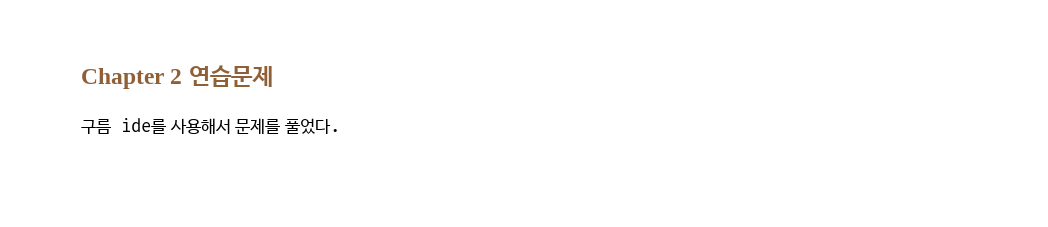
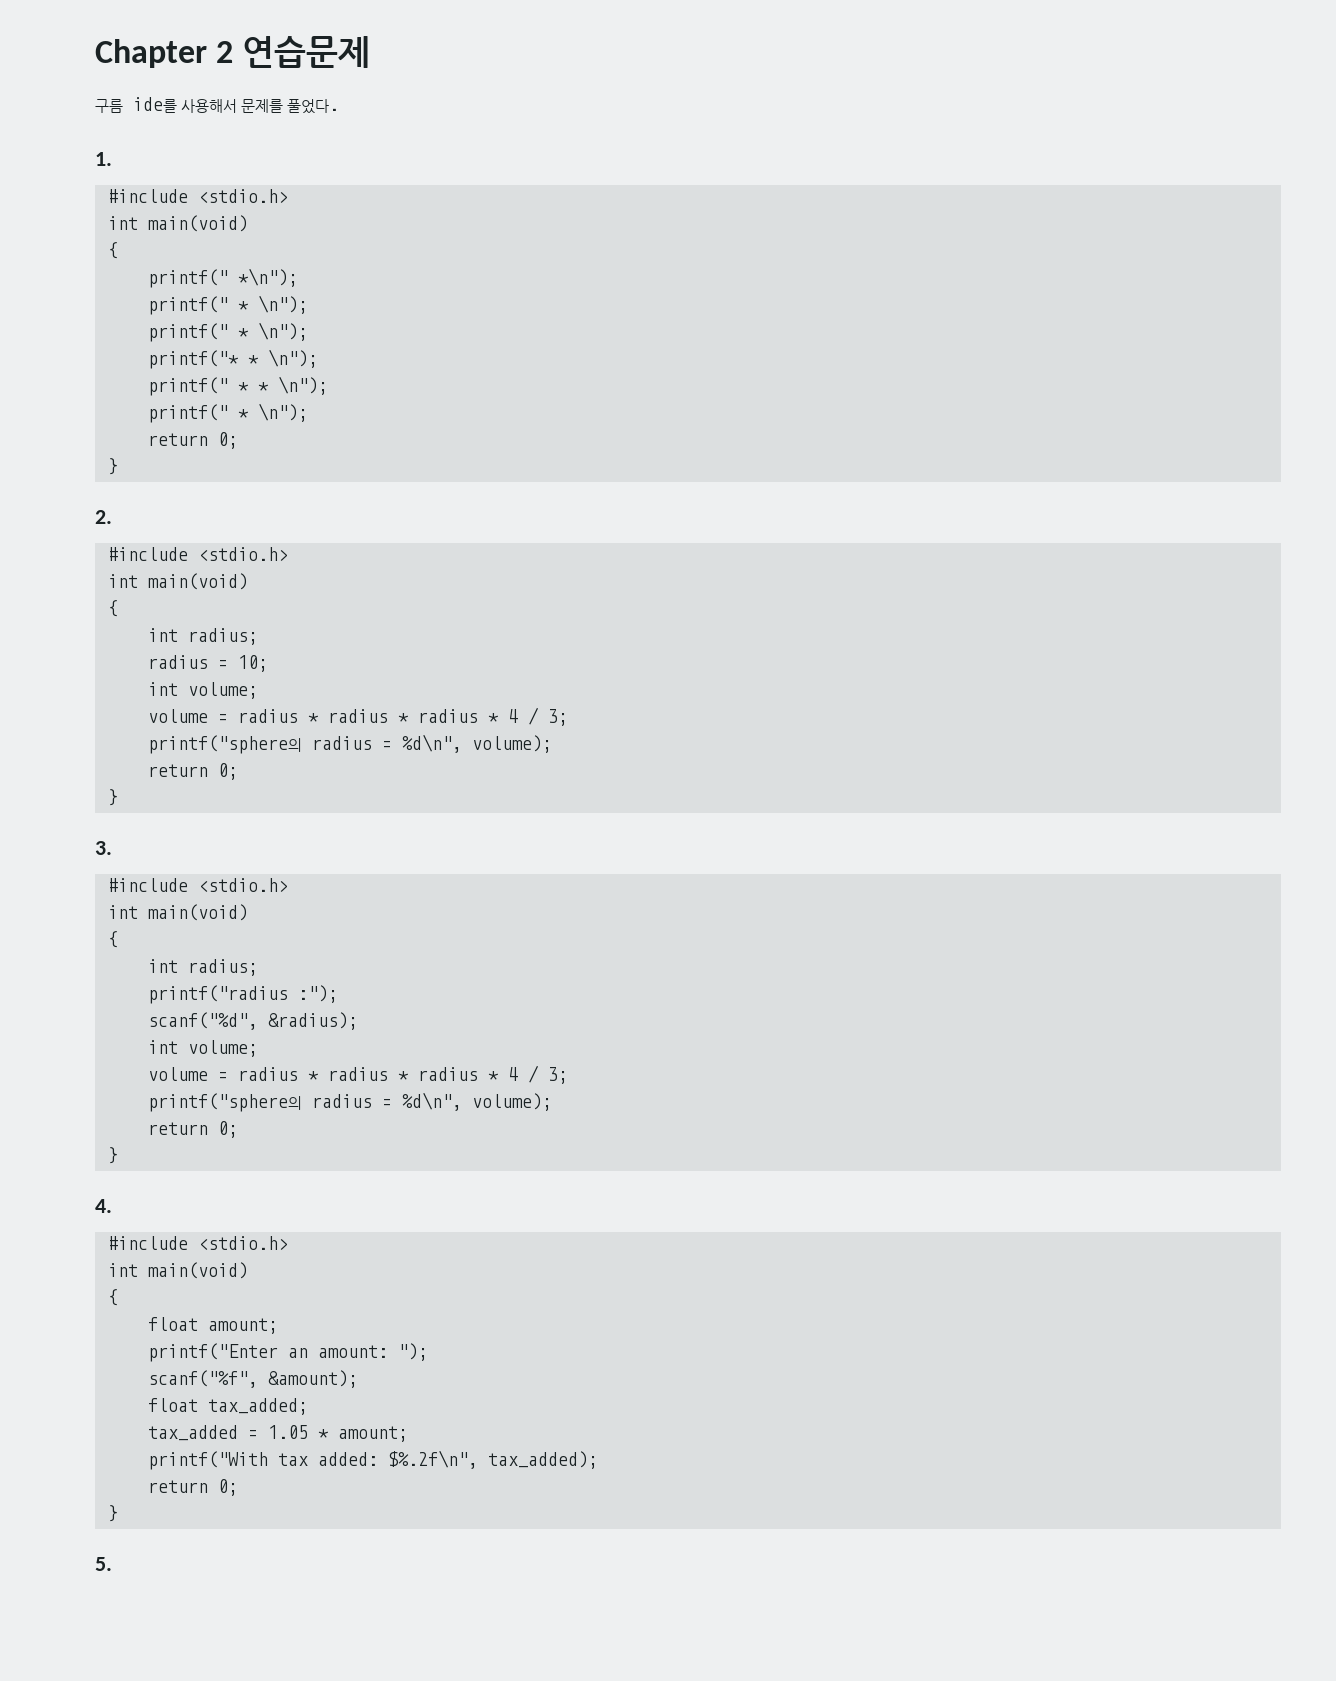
(340, 126) none -> [95,152,112,166] [107,189,288,203] [107,215,248,232] [107,242,118,259] [147,268,298,288] [147,295,308,315] [147,322,308,342] [147,349,318,369] [147,376,328,396] [147,403,308,423] [147,432,238,449] [107,458,118,475] [95,510,112,524] [107,547,288,561] [107,573,248,590] [107,600,118,617] [147,628,258,645] [147,655,268,672] [147,682,258,699] [147,707,568,726] [147,734,552,754] [147,763,238,780] [107,789,118,806] [95,841,112,855] [107,878,288,892] [107,904,248,921] [107,931,118,948] [147,959,258,976] [147,985,338,1004] [147,1012,358,1030] [147,1040,258,1057] [147,1065,568,1084] [147,1092,552,1112] [147,1121,238,1138] [107,1147,118,1164] [95,1199,112,1213] [107,1236,288,1250] [107,1262,248,1279] [107,1289,118,1306] [147,1317,278,1334] [147,1343,428,1362] [147,1370,358,1388] [147,1398,308,1415] [147,1425,408,1442] [147,1450,598,1470] [147,1479,238,1496] [107,1505,118,1522] [95,1557,112,1571] // 1. // #include <stdio.h> // int main(void) // { // printf(" *\n"); // printf(" * \n"); // printf(" * \n"); // printf("* * \n"); // printf(" * * \n"); // printf(" * \n"); // return 0; // } // 2. // #include <stdio.h> // int main(void) // { // int radius; // radius = 10; // int volume; // volume = radius * radius * radius * 4 / 3; // printf("sphere의 radius = %d\n", volume); // return 0; // } // 3. // #include <stdio.h> // int main(void) // { // int radius; // printf("radius :"); // scanf("%d", &radius); // int volume; // volume = radius * radius * radius * 4 / 3; // printf("sphere의 radius = %d\n", volume); // return 0; // } // 4. // #include <stdio.h> // int main(void) // { // float amount; // printf("Enter an amount: "); // scanf("%f", &amount); // float tax_added; // tax_added = 1.05 * amount; // printf("With tax added: $%.2f\n", tax_added); // return 0; // } // 5.

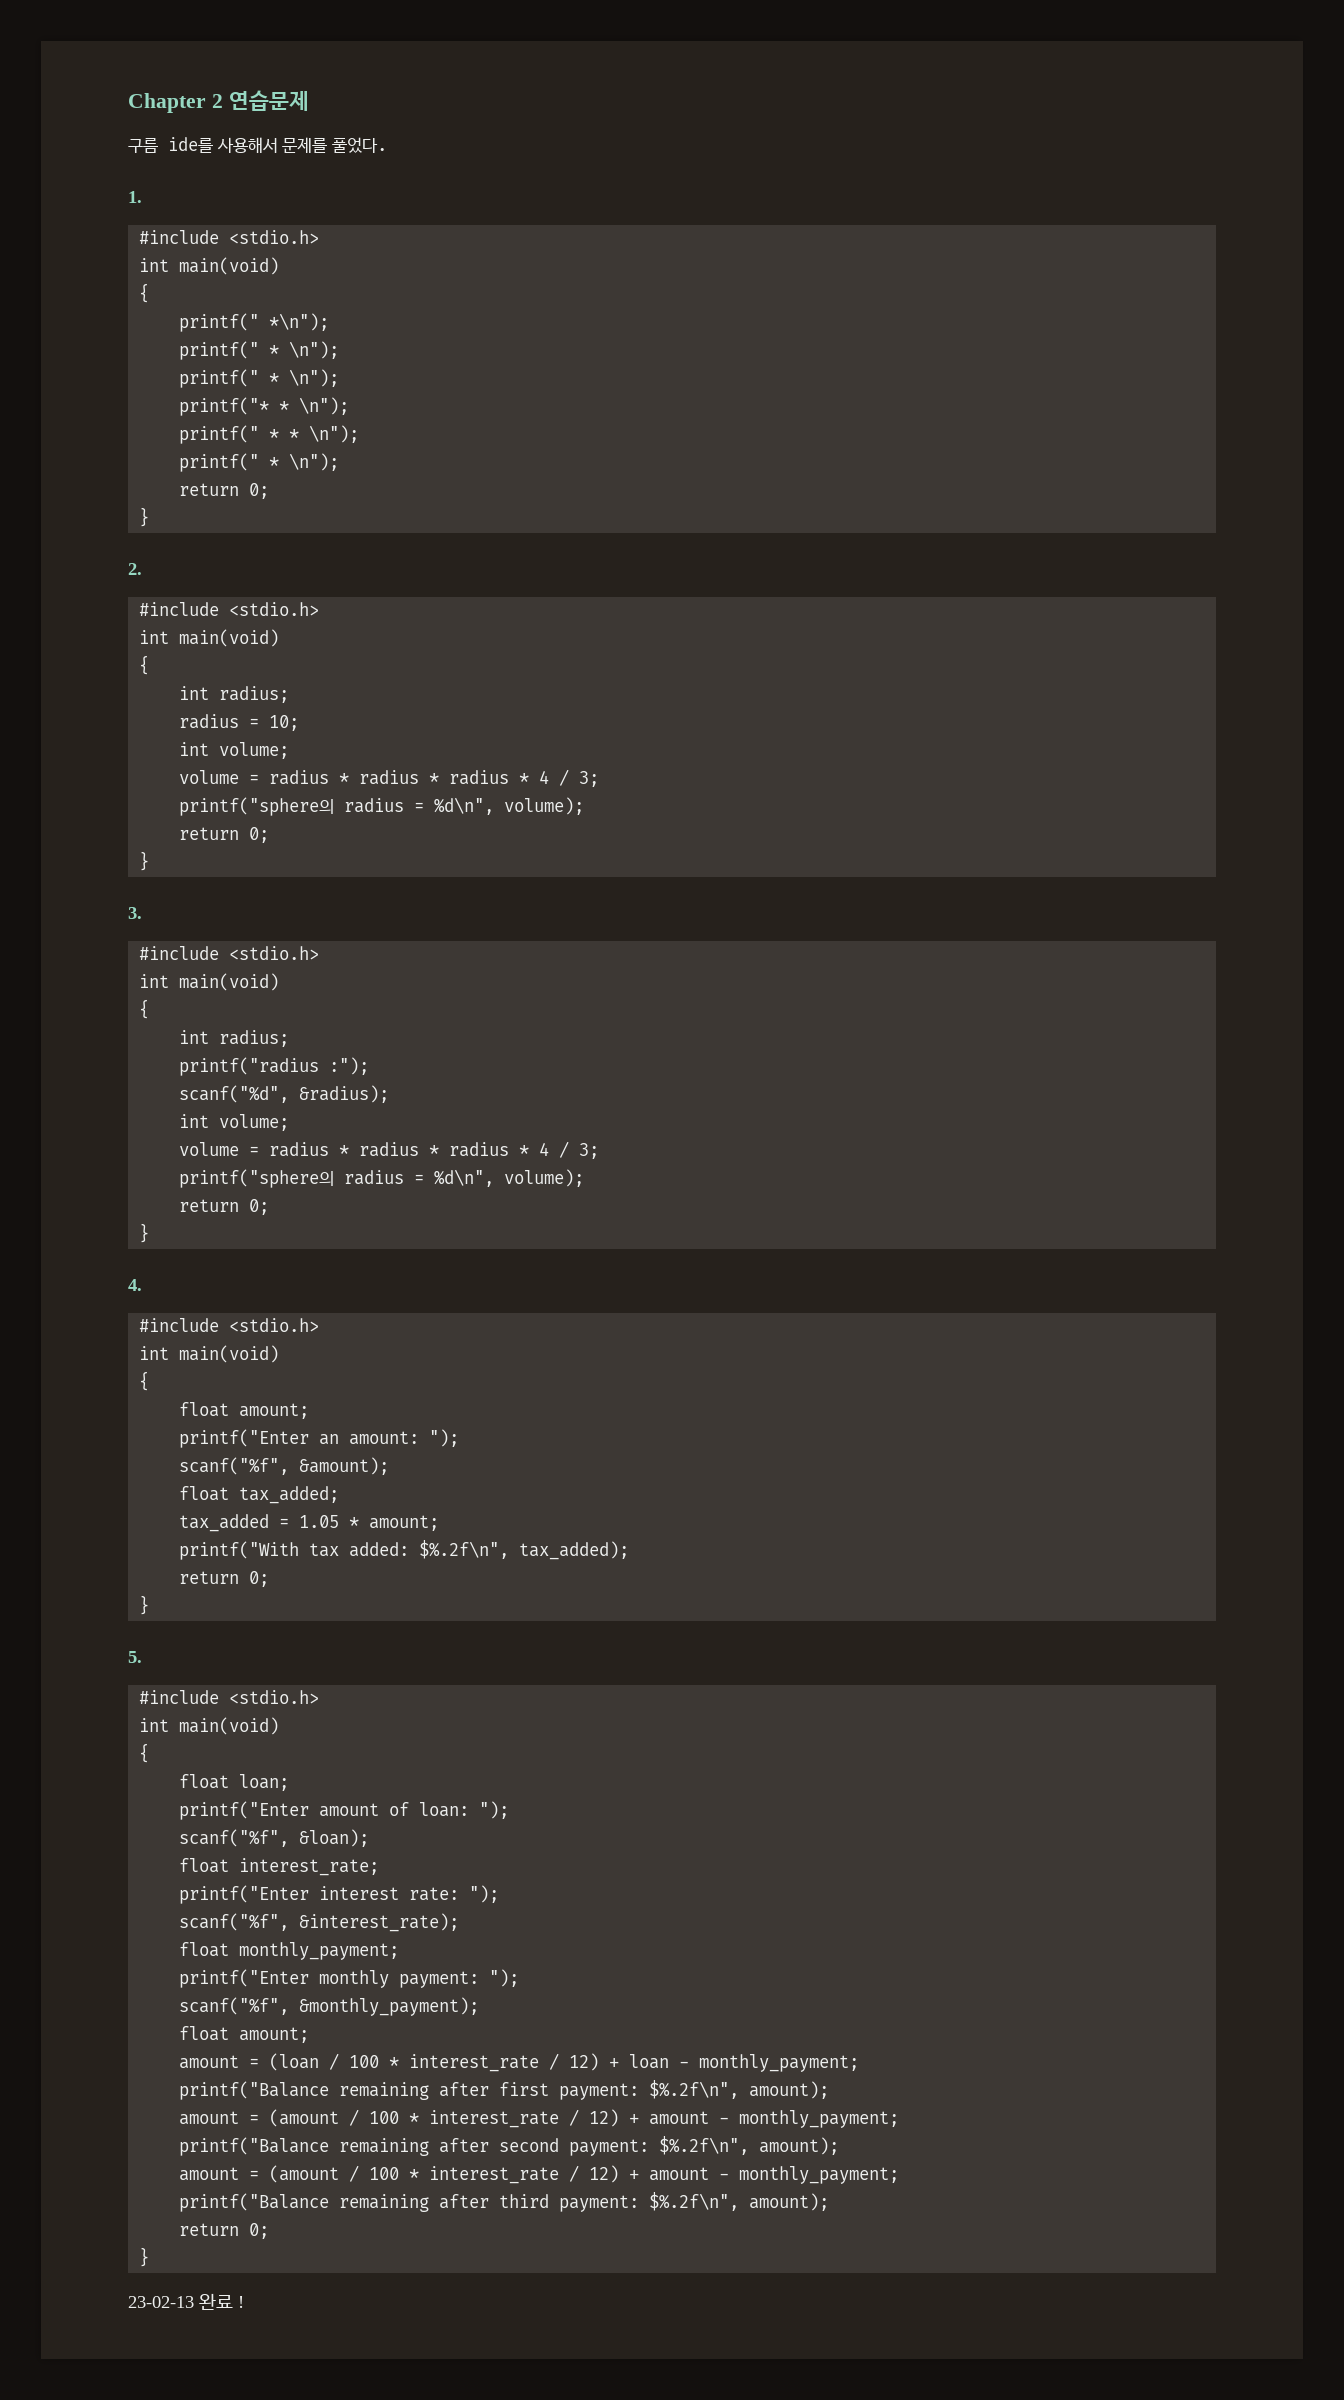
(112, 1564) none -> [139,1690,320,1704] [139,1717,280,1735] [139,1743,150,1763] [179,1774,290,1791] [179,1801,510,1820] [179,1829,370,1847] [179,1858,380,1876] [179,1885,500,1904] [179,1913,460,1932] [179,1942,400,1960] [179,1969,520,1988] [179,1997,480,2016] [179,2026,310,2043] [179,2053,860,2072] [179,2080,830,2100] [179,2109,900,2128] [179,2136,840,2156] [179,2165,900,2184] [179,2192,830,2212] [179,2223,270,2239] [139,2247,150,2267] [128,2293,244,2310] // #include <stdio.h> // int main(void) // { // float loan; // printf("Enter amount of loan: "); // scanf("%f", &loan); // float interest_rate; // printf("Enter interest rate: "); // scanf("%f", &interest_rate); // float monthly_payment; // printf("Enter monthly payment: "); // scanf("%f", &monthly_payment); // float amount; // amount = (loan / 100 * interest_rate / 12) + loan - monthly_payment; // printf("Balance remaining after first payment: $%.2f\n", amount); // amount = (amount / 100 * interest_rate / 12) + amount - monthly_payment; // printf("Balance remaining after second payment: $%.2f\n", amount); // amount = (amount / 100 * interest_rate / 12) + amount - monthly_payment; // printf("Balance remaining after third payment: $%.2f\n", amount); // return 0; // } // 23-02-13 완료 !

